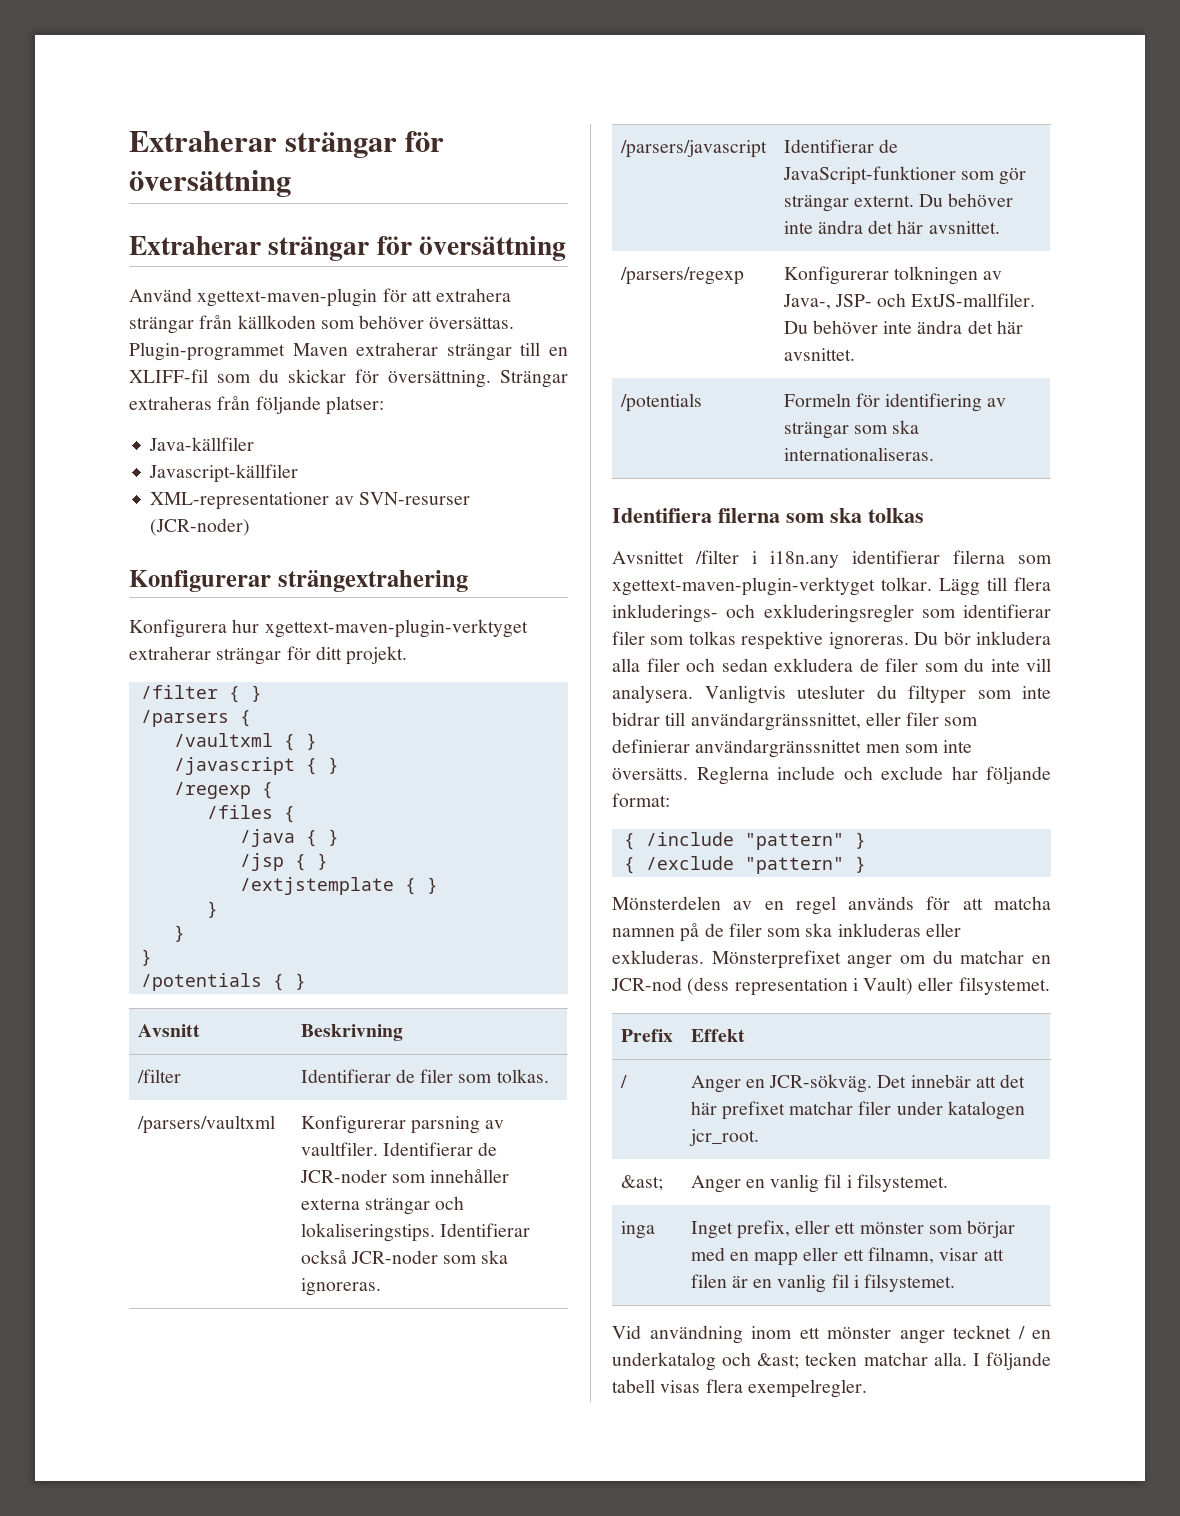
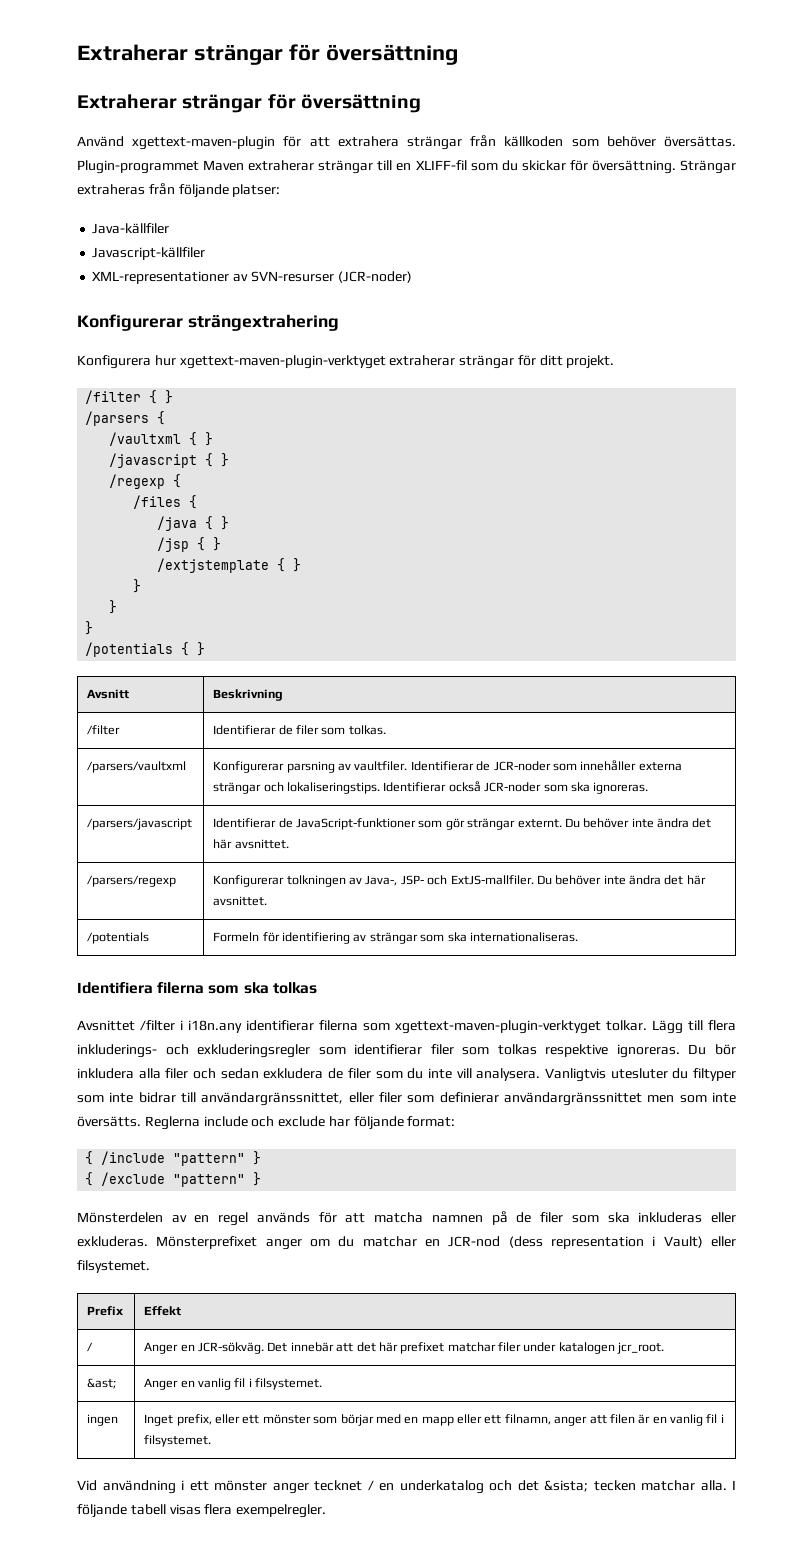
[620,1221,655,1239] inga -> [87,1414,119,1426] ingen
[939,1248,979,1261] visar -> [554,1416,588,1426] anger
[751,1326,792,1339] inom -> [181,1480,184,1490] i
[757,1353,800,1369] &ast; -> [517,1480,588,1492] det &sista;

